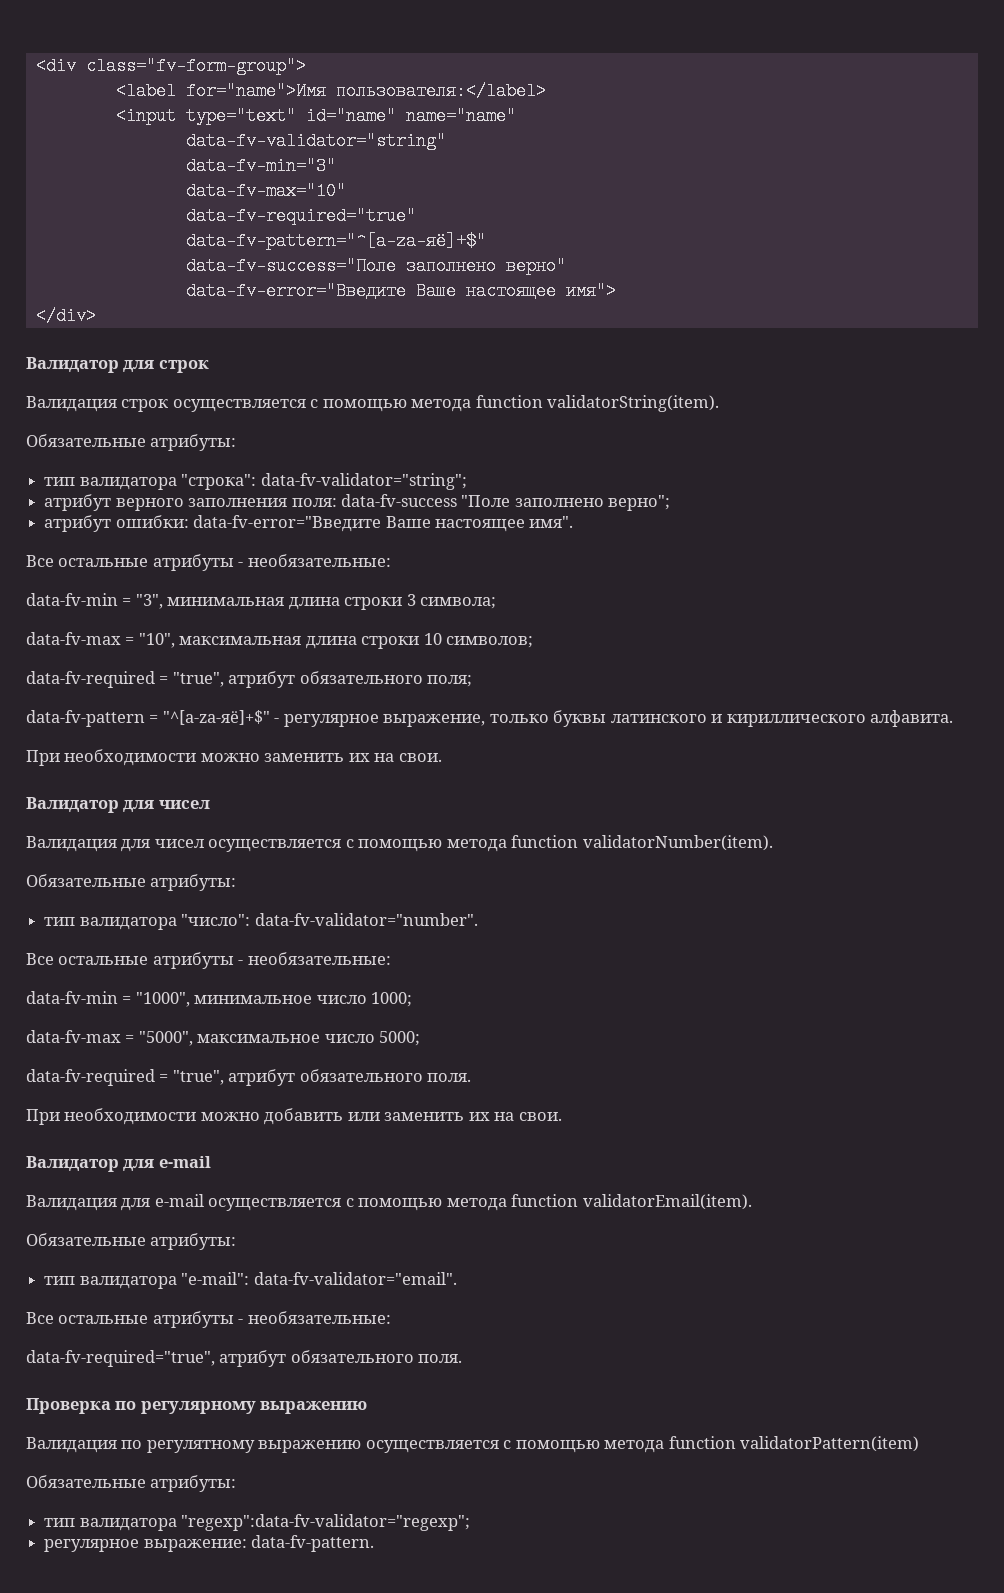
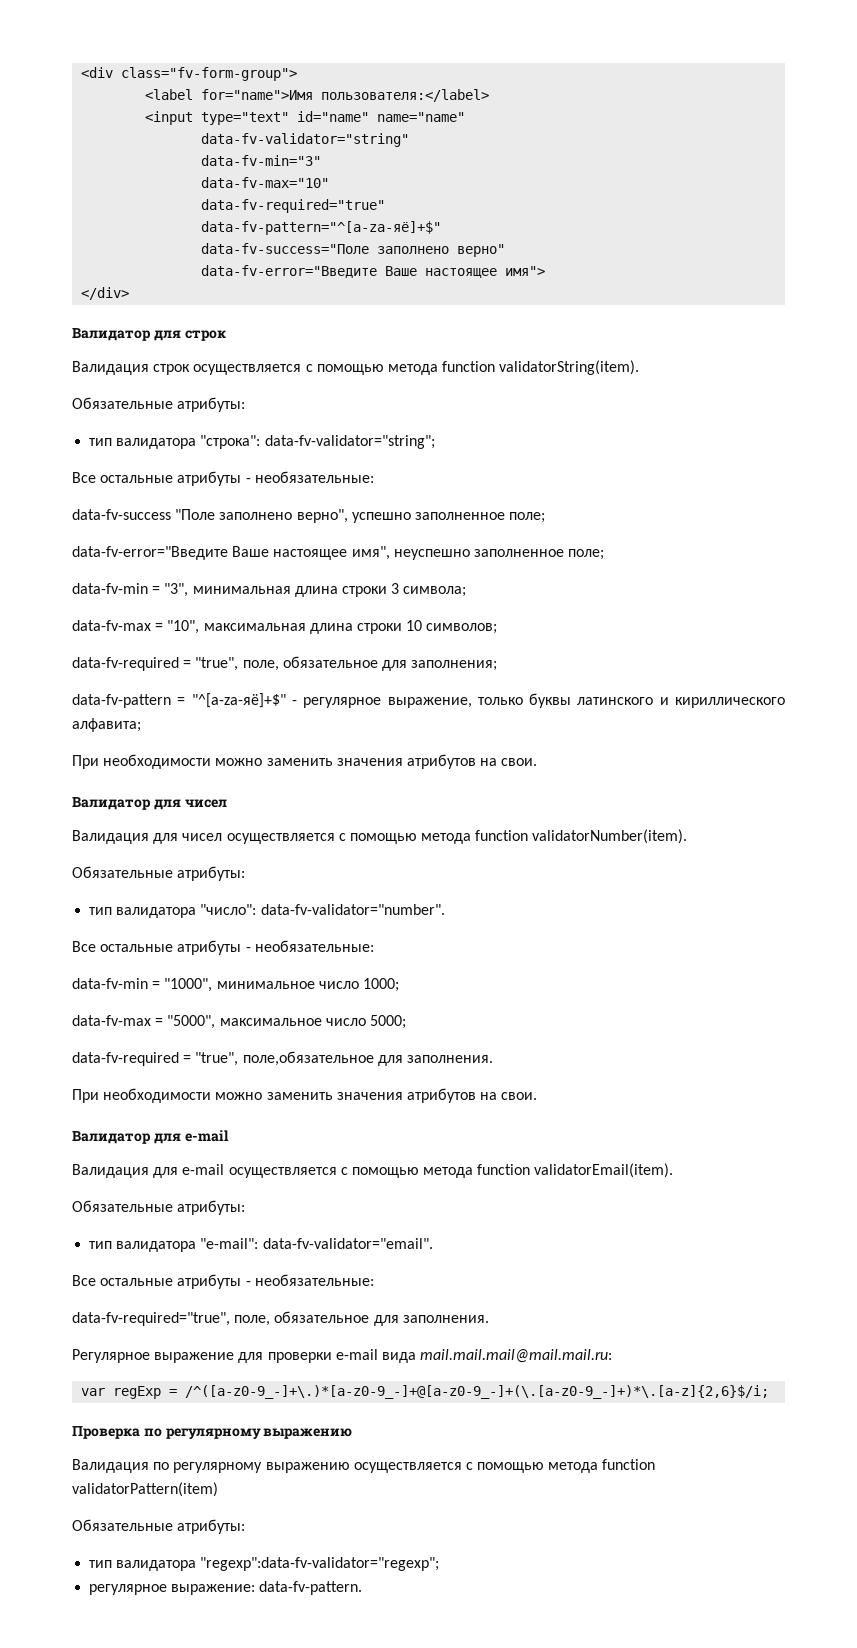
[44,494,671,511] [44,515,574,532] [26,554,391,571] // атрибут верного заполнения поля: data-fv-success "Поле заполнено верно"; // атрибут ошибки: data-fv-error="Введите Ваше настоящее имя". // Все остальные атрибуты - необязательные: -> [72,471,374,486] [72,509,546,523] [72,546,605,560] // Все остальные атрибуты - необязательные: // data-fv-success "Поле заполнено верно", успешно заполненное поле; // data-fv-error="Введите Ваше настоящее имя", неуспешно заполненное поле;
[228,671,473,688] атрибут обязательного поля; -> [242,656,498,671] поле, обязательное для заполнения;
[870,710,954,727] [26,749,370,766] алфавита. // При необходимости можно заменить их -> [72,718,141,732] [72,754,476,769] алфавита; // При необходимости можно заменить значения атрибутов
[228,1069,472,1086] [26,1108,490,1125] атрибут обязательного поля. // При необходимости можно добавить или заменить их -> [242,1051,493,1066] [72,1088,476,1103] поле,обязательное для заполнения. // При необходимости можно заменить значения атрибутов
[219,1350,463,1367] атрибут обязательного поля. -> [234,1311,489,1326] [72,1349,613,1363] [81,1385,770,1399] поле, обязательное для заполнения. // Регулярное выражение для проверки e-mail вида mail.mail.mail@mail.mail.ru: // var regExp = /^([a-z0-9_-]+\.)*[a-z0-9_-]+@[a-z0-9_-]+(\.[a-z0-9_-]+)*\.[a-z]{2,6}$/i;
[146,1440,255,1453] регулятному -> [173,1462,263,1473] регулярному

